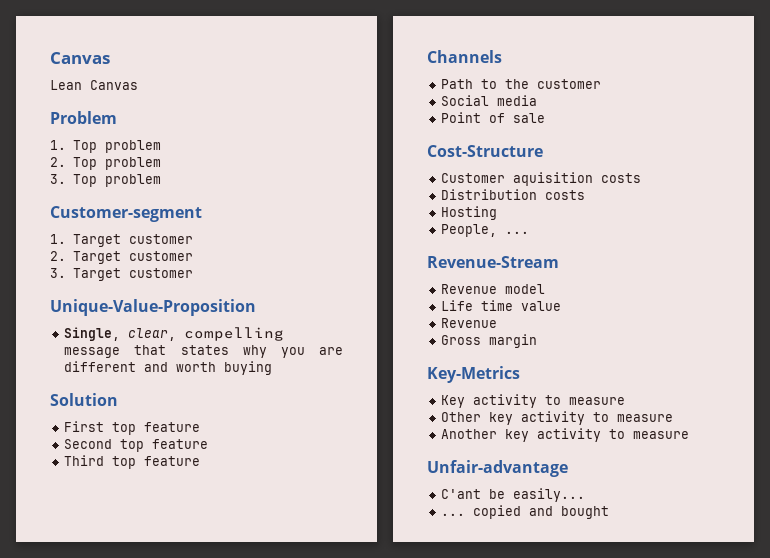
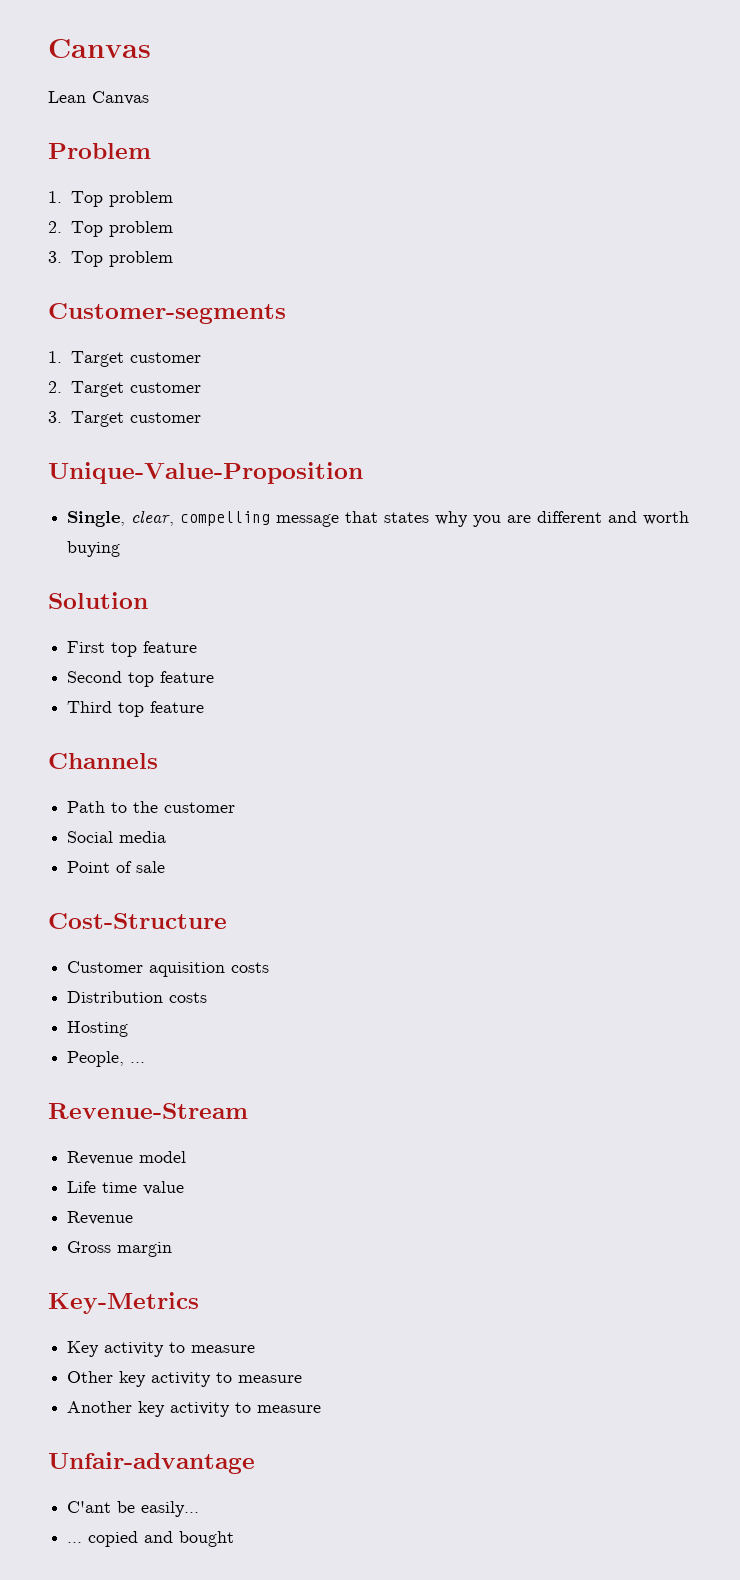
[50,206,202,222] Customer-segment -> [48,303,286,324] Customer-segments

